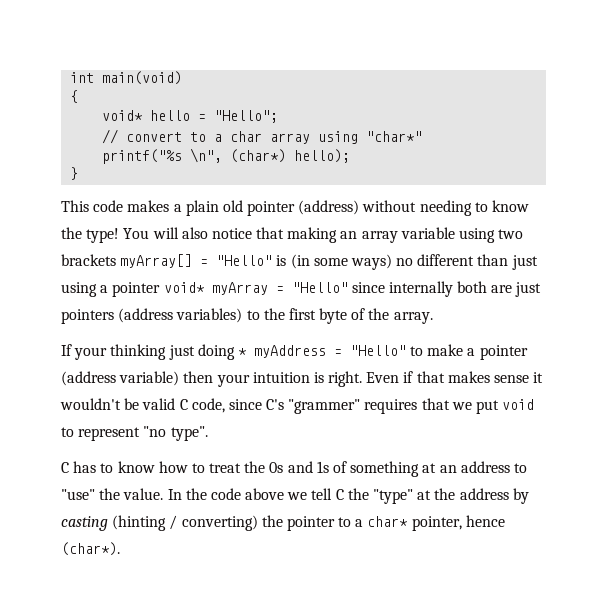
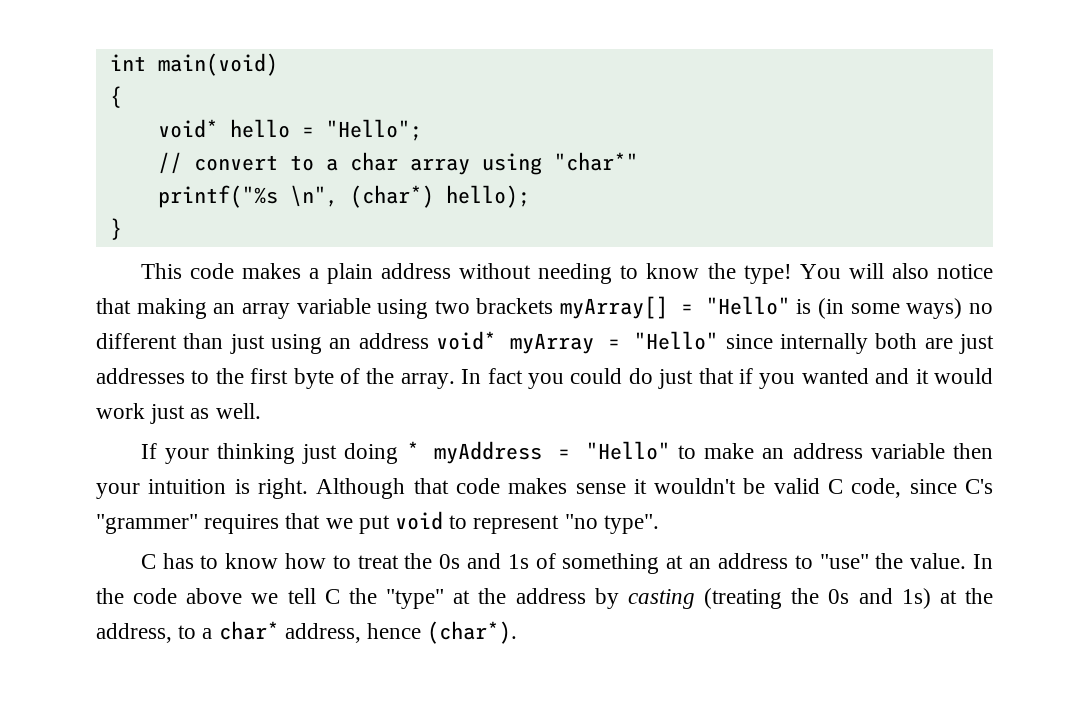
[222,200,360,216] old pointer (address) -> [381,263,452,279] address
[100,282,161,297] a pointer -> [329,333,429,349] an address
[61,308,243,324] pointers (address variables) -> [96,368,185,384] addresses
(433, 318) none -> [461,368,993,389] [96,403,261,424] In fact you could do just that if you wanted and it would work just as well.
[467,345,528,360] [61,371,180,386] a pointer (address variable) -> [762,443,945,459] an address variable
[366,371,445,383] Even if that -> [316,478,500,499] Although that code
[112,515,335,531] (hinting / converting) the pointer -> [704,588,993,609] [96,623,172,643] (treating the 0s and 1s) at the address,
[411,516,462,531] pointer, -> [284,623,361,643] address,

